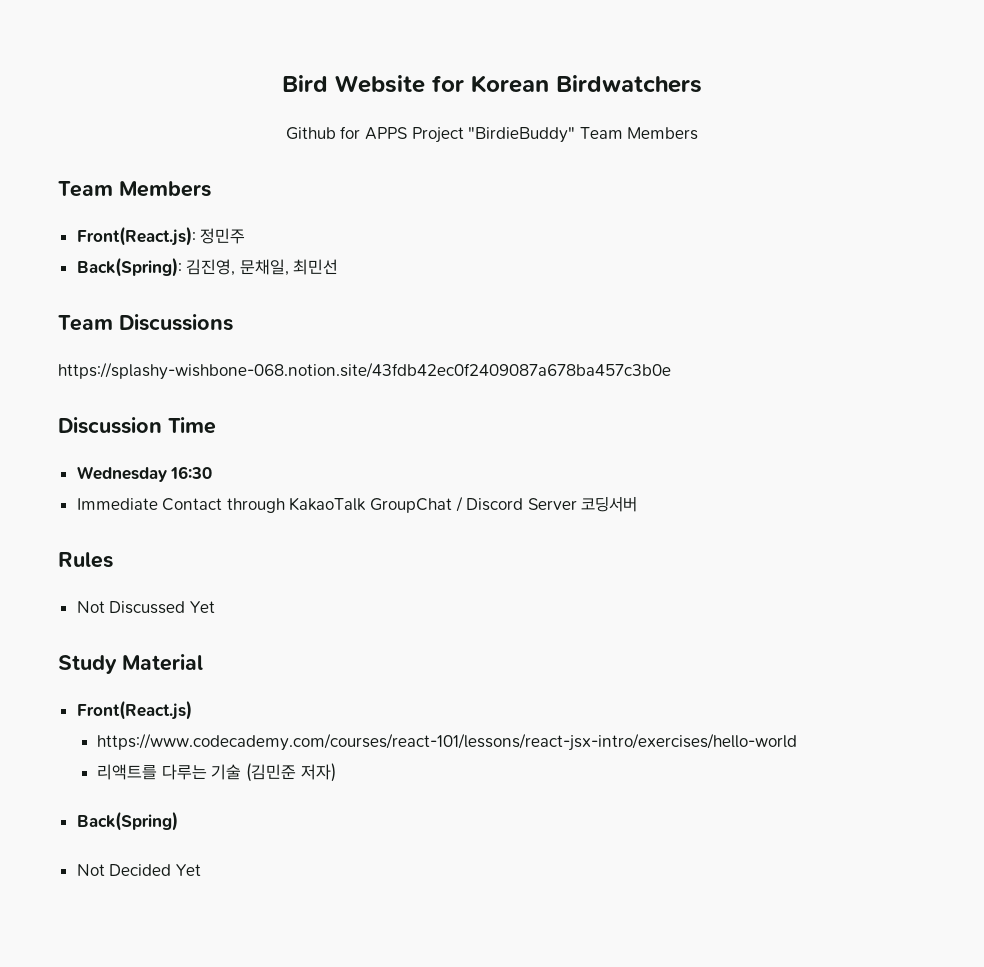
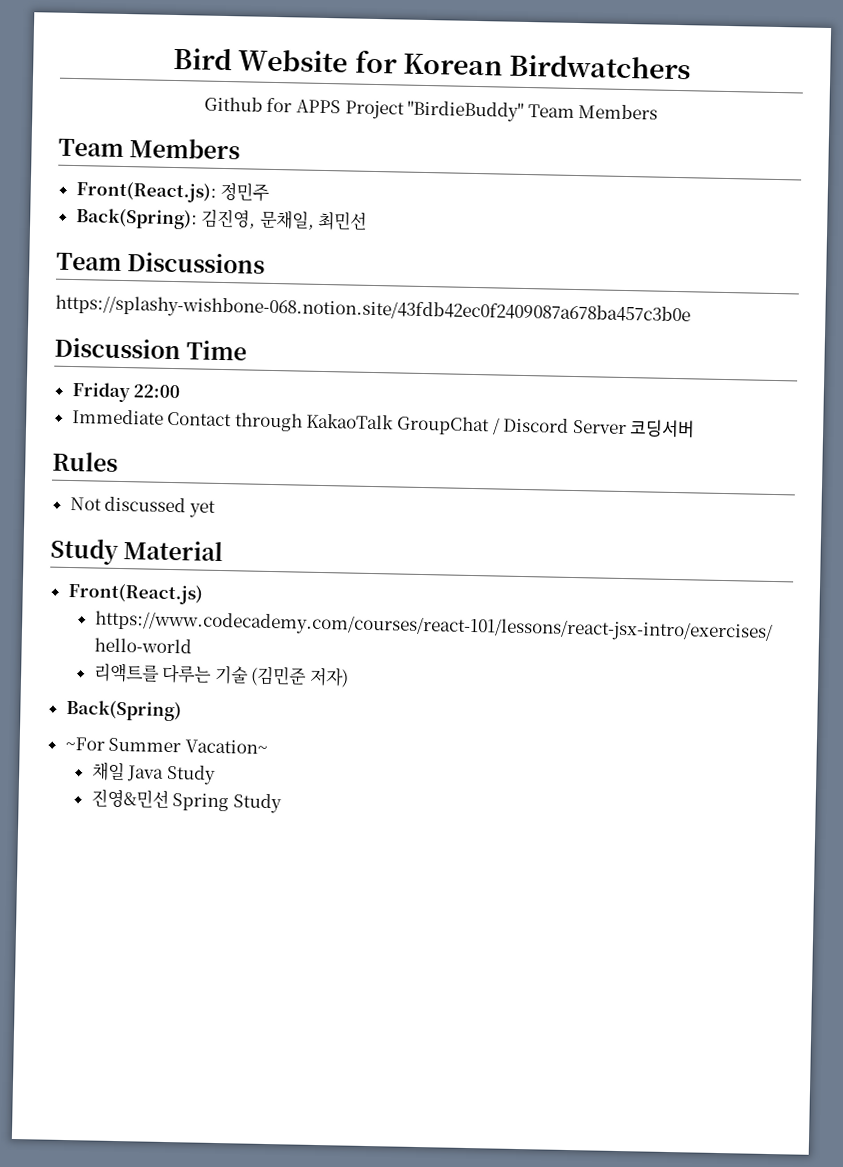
[76,466,213,482] Wednesday 16:30 -> [71,382,181,403] Friday 22:00
[109,601,215,614] Discussed Yet -> [104,496,216,518] discussed yet
[76,864,201,876] Not Decided Yet -> [64,736,268,754] [91,761,216,785] [90,788,282,814] ~For Summer Vacation~ // 채일 Java Study // 진영&민선 Spring Study

